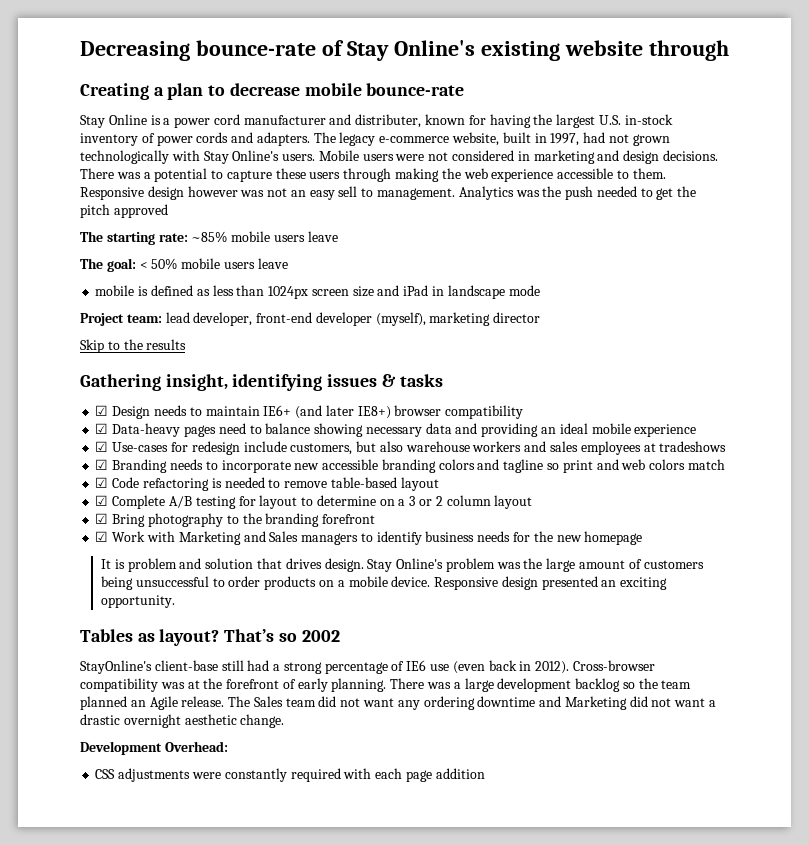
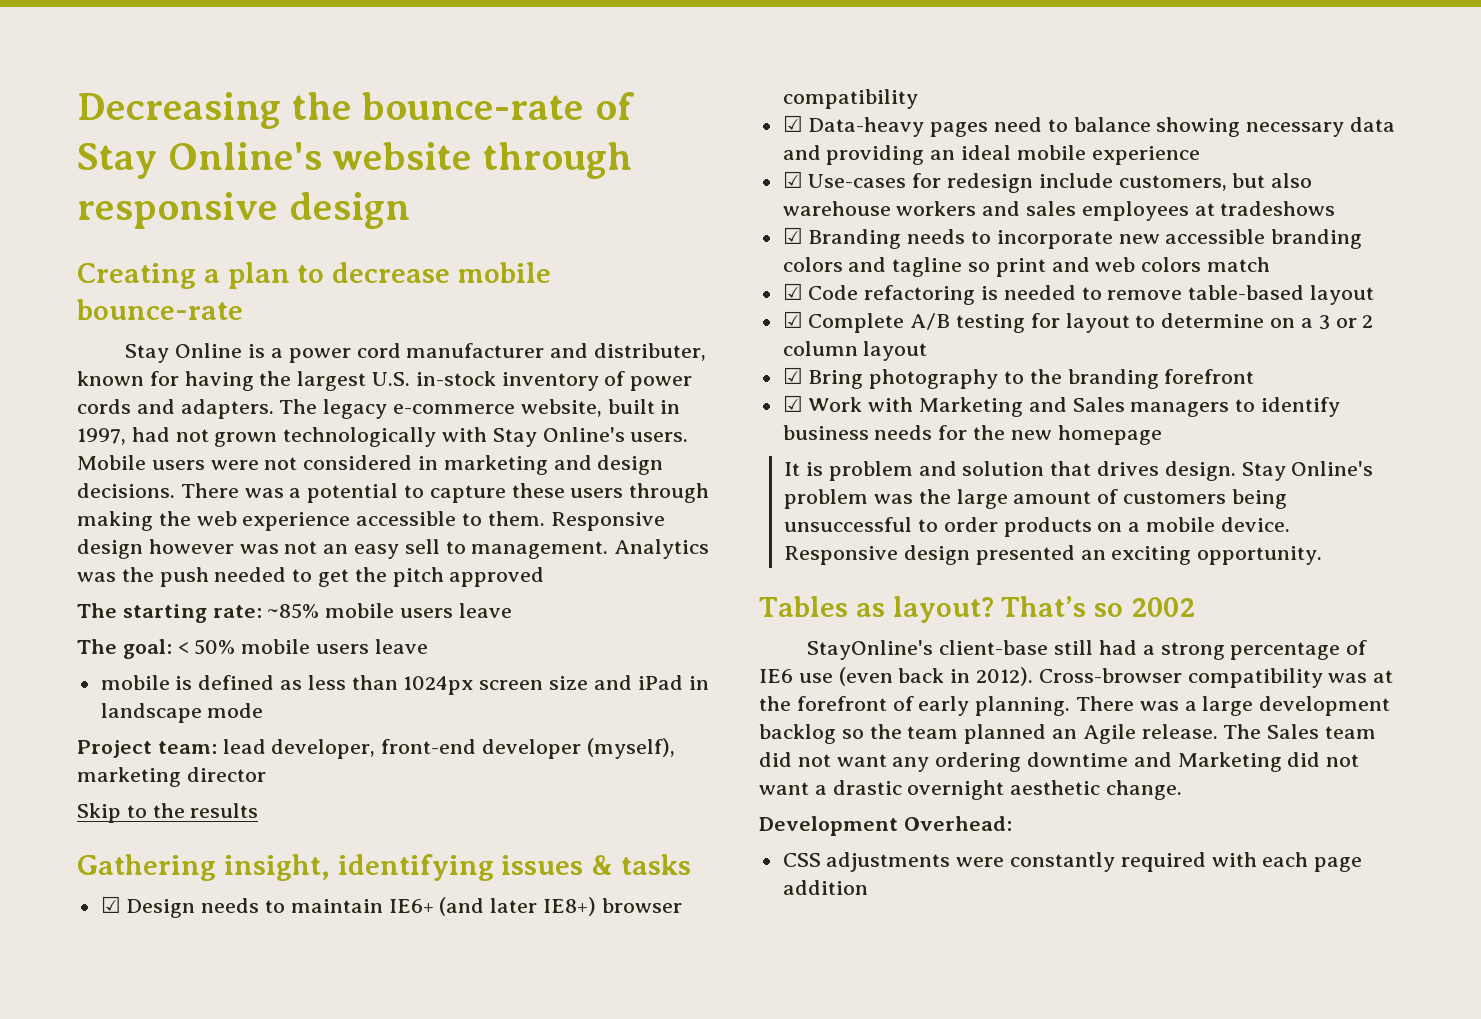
(190, 51) none -> [291,92,352,120] the
[480,41,560,61] existing -> (322, 156) none
(729, 50) none -> [77,192,410,229] responsive design

